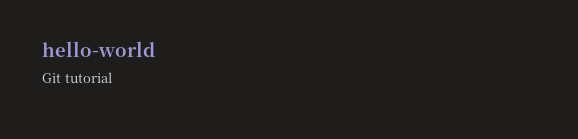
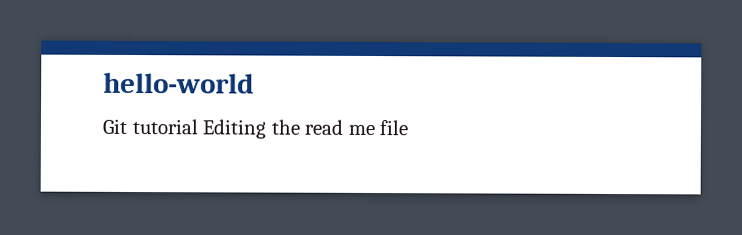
(112, 77) none -> [202,119,409,139] Editing the read me file

